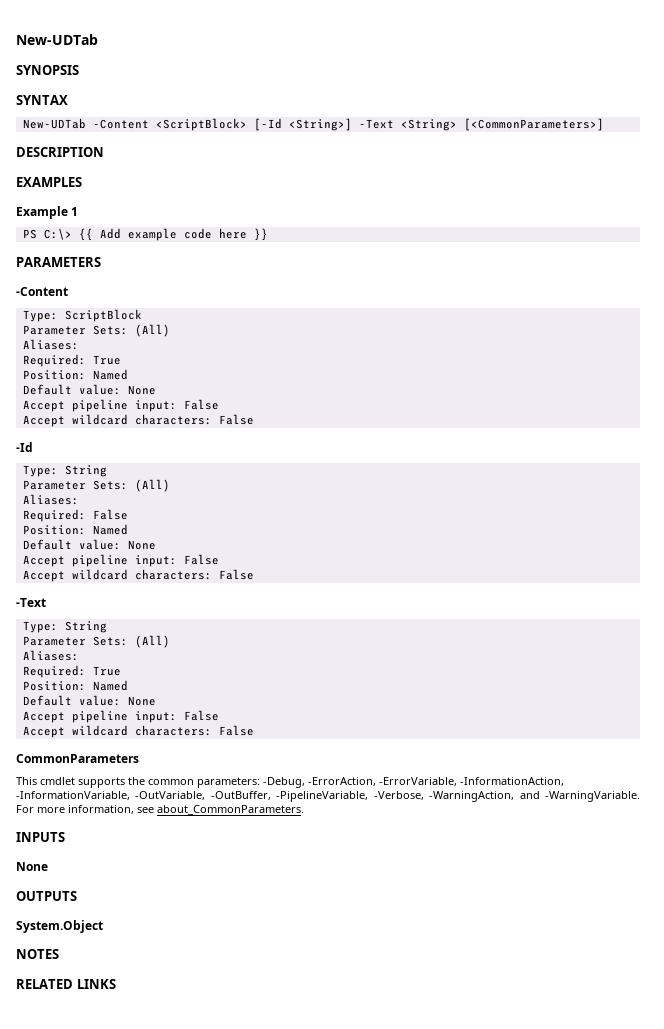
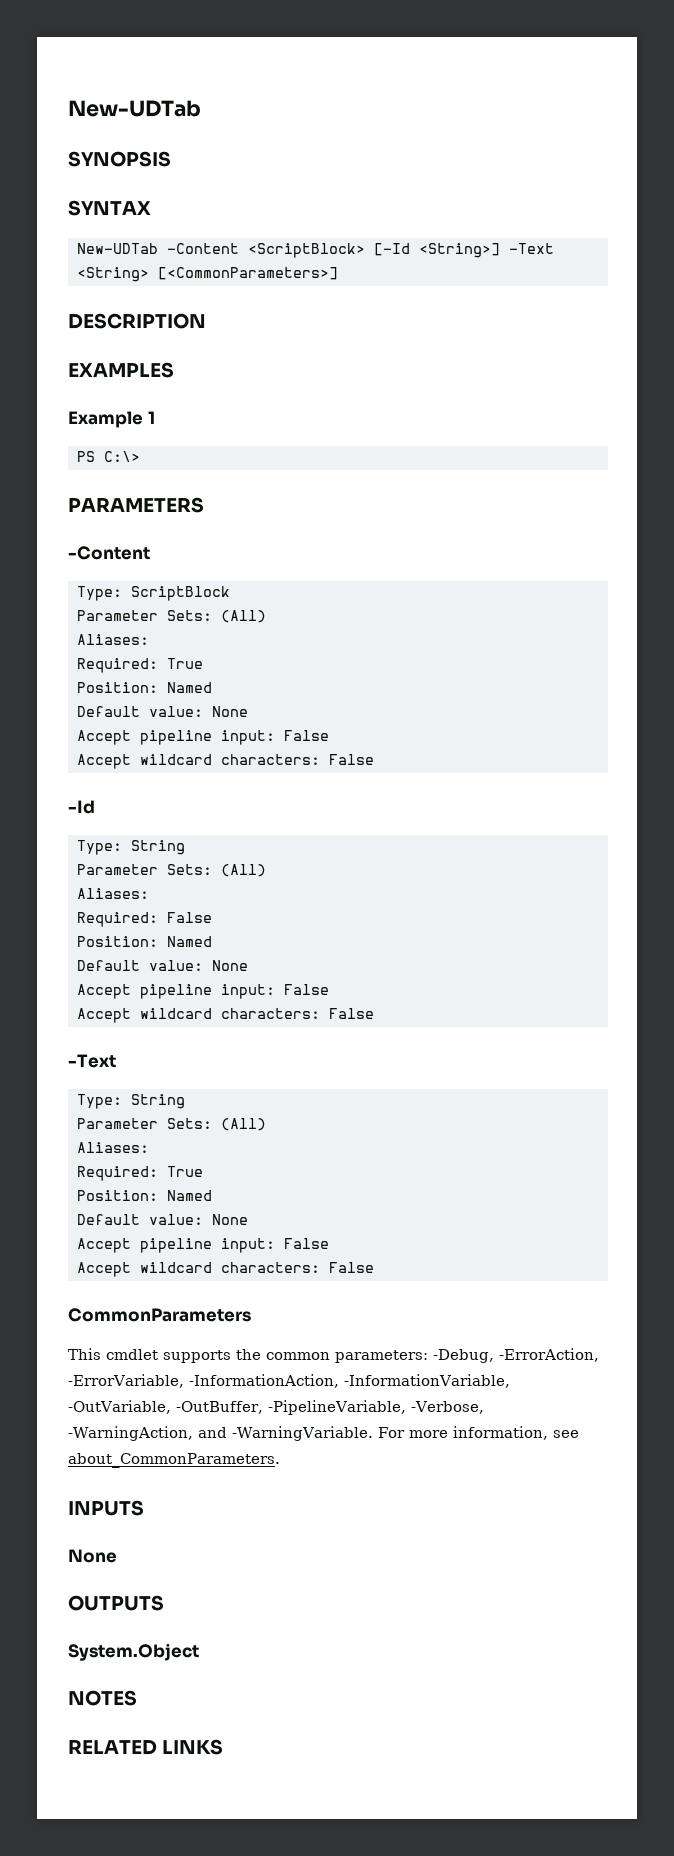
[78,228,268,241] {{ Add example code here }} -> (140, 456) none

